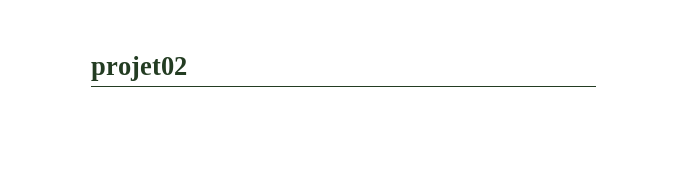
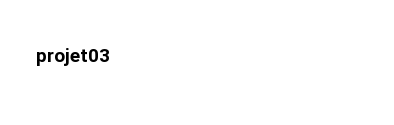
[91,56,187,81] projet02 -> [36,48,110,66] projet03

